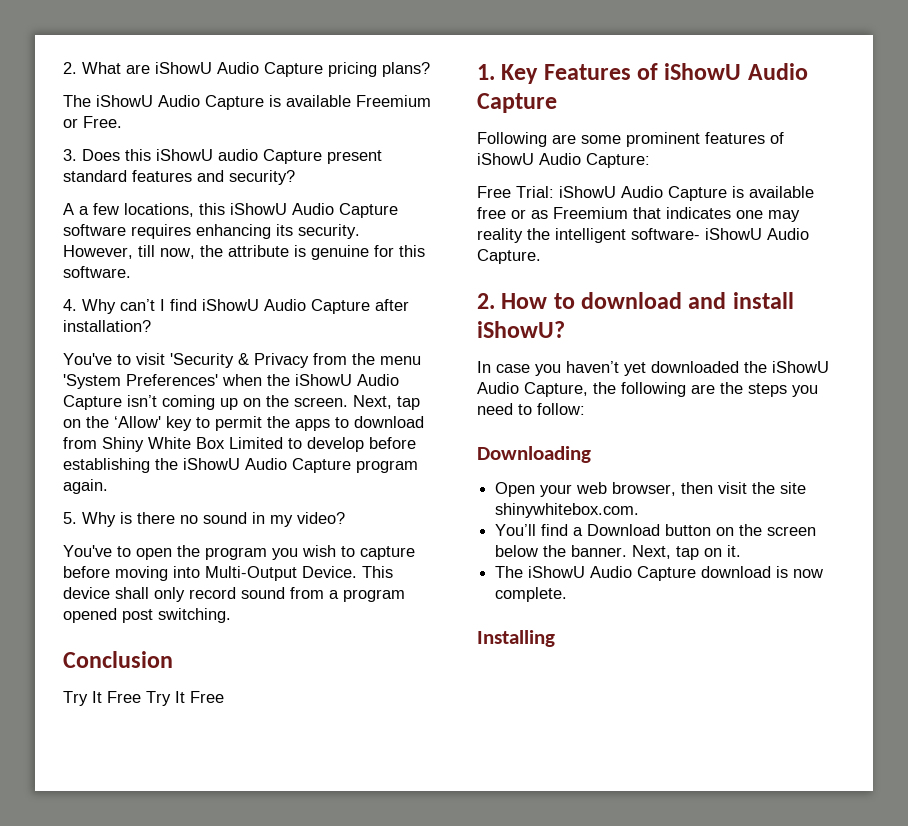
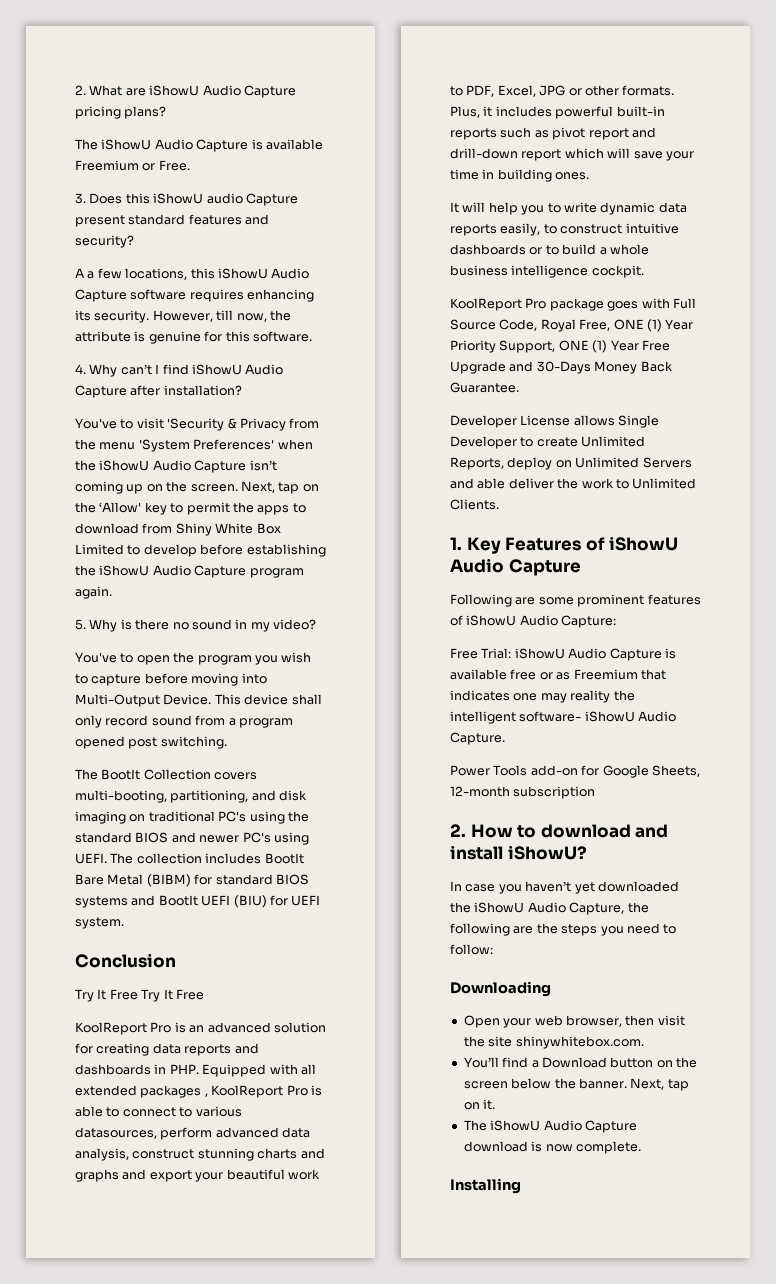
(231, 615) none -> [75,769,258,780] [75,790,308,803] [75,811,309,824] [75,832,309,845] [75,853,304,864] [75,874,309,887] [75,895,321,908] [75,917,124,929] // The BootIt Collection covers multi-booting, partitioning, and disk imaging on traditional PC's using the standard BIOS and newer PC's using UEFI. The collection includes BootIt Bare Metal (BIBM) for standard BIOS systems and BootIt UEFI (BIU) for UEFI system.
(224, 697) none -> [75,1022,326,1035] [75,1043,259,1056] [75,1064,316,1077] [75,1085,322,1098] [75,1106,242,1117] [75,1127,311,1140] [75,1148,325,1161] [75,1169,320,1182] [450,85,675,97] [450,106,665,119] [450,127,656,140] [450,148,694,161] [450,169,590,182] [450,202,687,215] [450,223,679,236] [450,244,649,255] [450,265,644,278] [450,298,696,311] [450,319,694,332] [450,340,670,353] [450,361,673,374] [450,382,519,393] [450,415,660,428] [450,436,646,449] [450,457,692,470] [450,478,697,489] [450,499,499,510] // KoolReport Pro is an advanced solution for creating data reports and dashboards in PHP. Equipped with all extended packages , KoolReport Pro is able to connect to various datasources, perform advanced data analysis, construct stunning charts and graphs and export your beautiful work to PDF, Excel, JPG or other formats. Plus, it includes powerful built-in reports such as pivot report and drill-down report which will save your time in building ones. // It will help you to write dynamic data reports easily, to construct intuitive dashboards or to build a whole business intelligence cockpit. // KoolReport Pro package goes with Full Source Code, Royal Free, ONE (1) Year Priority Support, ONE (1) Year Free Upgrade and 30-Days Money Back Guarantee. // Developer License allows Single Developer to create Unlimited Reports, deploy on Unlimited Servers and able deliver the work to Unlimited Clients.
(541, 256) none -> [450,765,700,778] [450,786,596,799] // Power Tools add-on for Google Sheets, 12-month subscription

